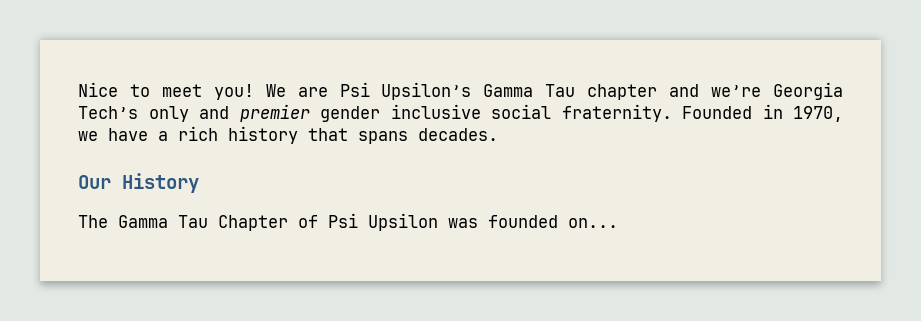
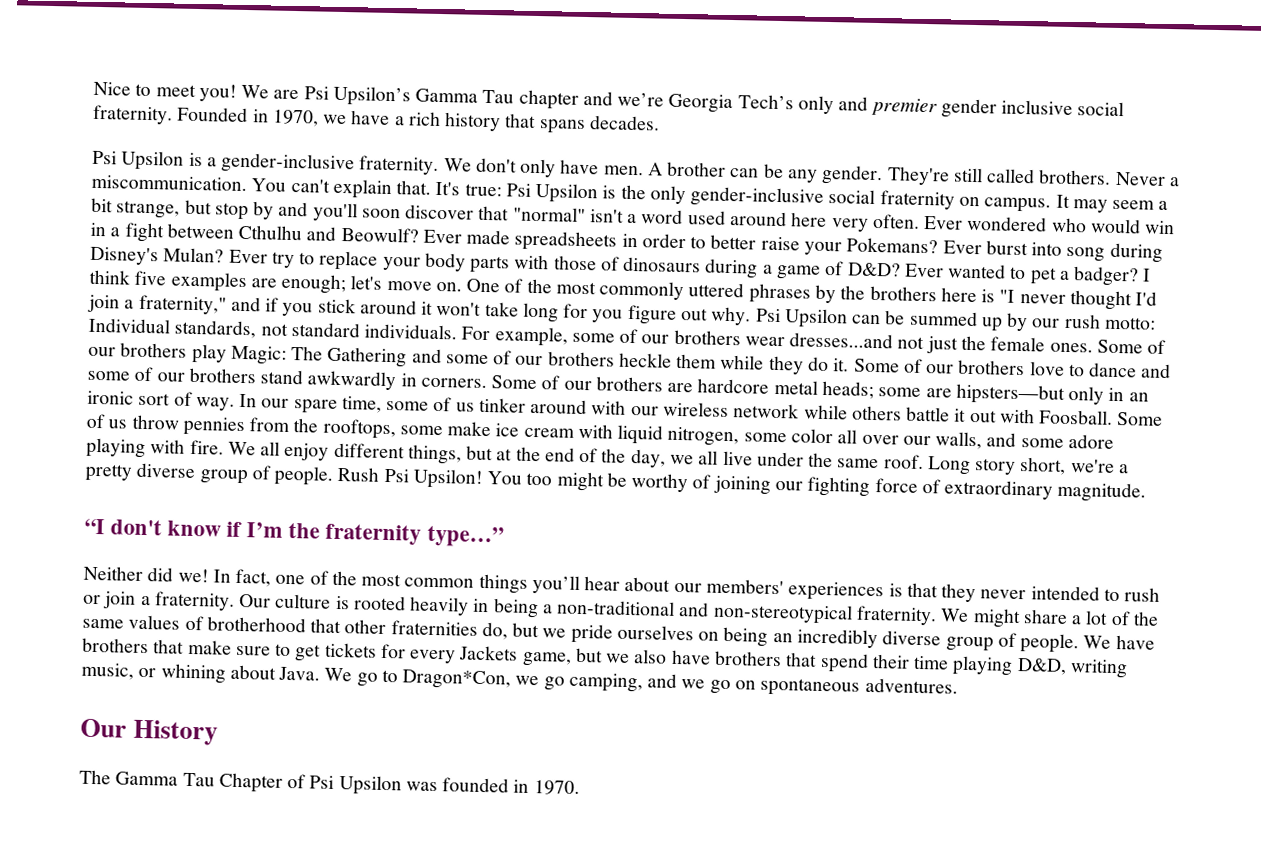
(498, 134) none -> [92,150,1180,187] [91,174,1169,213] [91,197,1176,235] [90,222,1163,263] [90,246,1152,287] [89,269,1158,311] [87,294,1156,332] [88,317,1167,355] [88,342,1172,379] [87,366,1149,405] [87,390,1164,426] [86,413,1114,450] [86,437,1129,475] [85,462,1147,503] [84,518,504,548] [83,565,1161,603] [83,591,1159,629] [82,614,1155,654] [82,637,1128,679] [81,662,958,697] // Psi Upsilon is a gender-inclusive fraternity. We don't only have men. A brother can be any gender. They're still called brothers. Never a miscommunication. You can't explain that. It's true: Psi Upsilon is the only gender-inclusive social fraternity on campus. It may seem a bit strange, but stop by and you'll soon discover that "normal" isn't a word used around here very often. Ever wondered who would win in a fight between Cthulhu and Beowulf? Ever made spreadsheets in order to better raise your Pokemans? Ever burst into song during Disney's Mulan? Ever try to replace your body parts with those of dinosaurs during a game of D&D? Ever wanted to pet a badger? I think five examples are enough; let's move on. One of the most commonly uttered phrases by the brothers here is "I never thought I'd join a fraternity," and if you stick around it won't take long for you figure out why. Psi Upsilon can be summed up by our rush motto: Individual standards, not standard individuals. For example, some of our brothers wear dresses...and not just the female ones. Some of our brothers play Magic: The Gathering and some of our brothers heckle them while they do it. Some of our brothers love to dance and some of our brothers stand awkwardly in corners. Some of our brothers are hardcore metal heads; some are hipsters—but only in an ironic sort of way. In our spare time, some of us tinker around with our wireless network while others battle it out with Foosball. Some of us throw pennies from the rooftops, some make ice cream with liquid nitrogen, some color all over our walls, and some adore playing with fire. We all enjoy different things, but at the end of the day, we all live under the same roof. Long story short, we're a pretty diverse group of people. Rush Psi Upsilon! You too might be worthy of joining our fighting force of extraordinary magnitude. // “I don't know if I’m the fraternity type…” // Neither did we! In fact, one of the most common things you’ll hear about our members' experiences is that they never intended to rush or join a fraternity. Our culture is rooted heavily in being a non-traditional and non-stereotypical fraternity. We might share a lot of the same values of brotherhood that other fraternities do, but we pride ourselves on being an incredibly diverse group of people. We have brothers that make sure to get tickets for every Jackets game, but we also have brothers that spend their time playing D&D, writing music, or whining about Java. We go to Dragon*Con, we go camping, and we go on spontaneous adventures.
[568,218,618,228] on... -> [513,779,580,796] in 1970.

